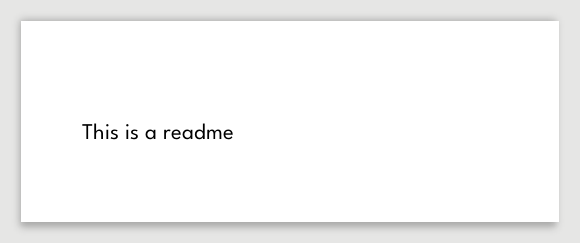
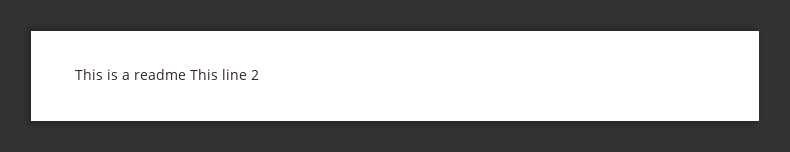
(235, 131) none -> [190,69,259,80] This line 2

